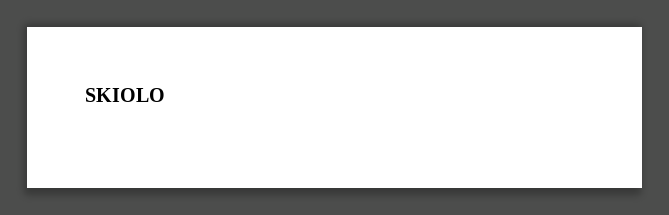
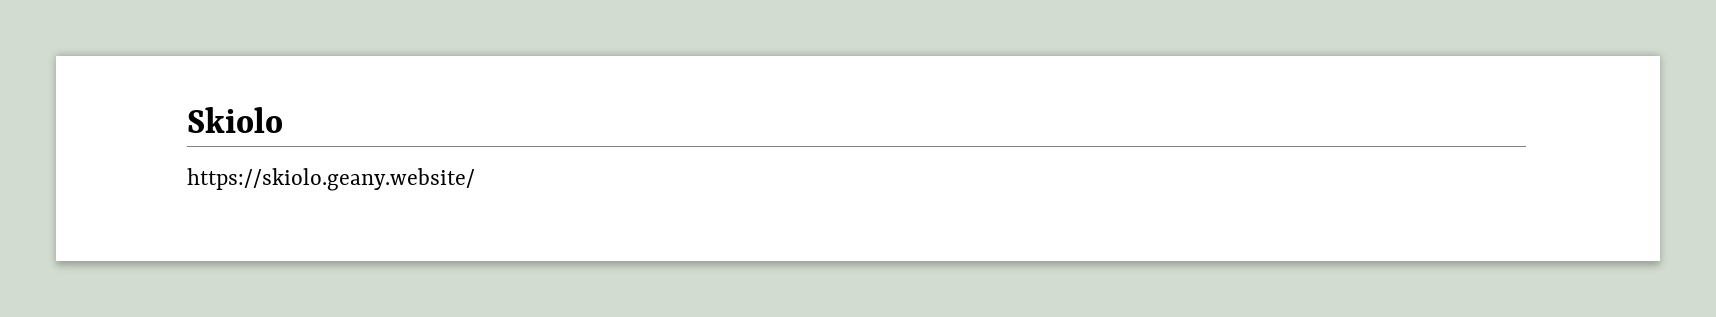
[85,88,165,102] SKIOLO -> [187,107,283,133] [187,168,475,191] Skiolo // https://skiolo.geany.website/

